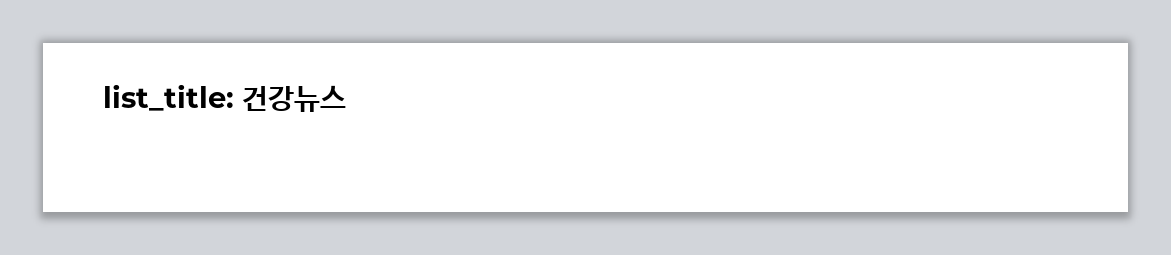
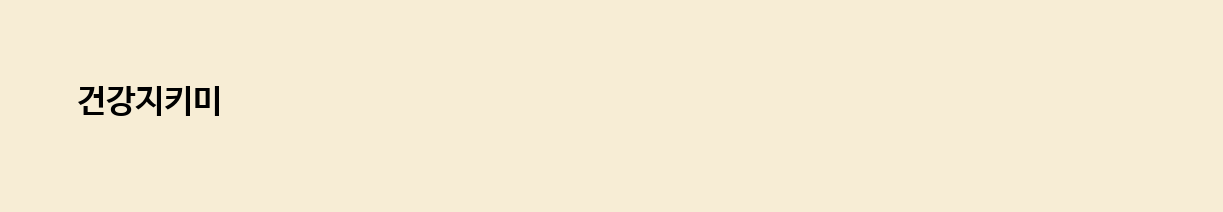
[103,84,346,112] list_title: 건강뉴스 -> [77,86,222,116] 건강지키미

